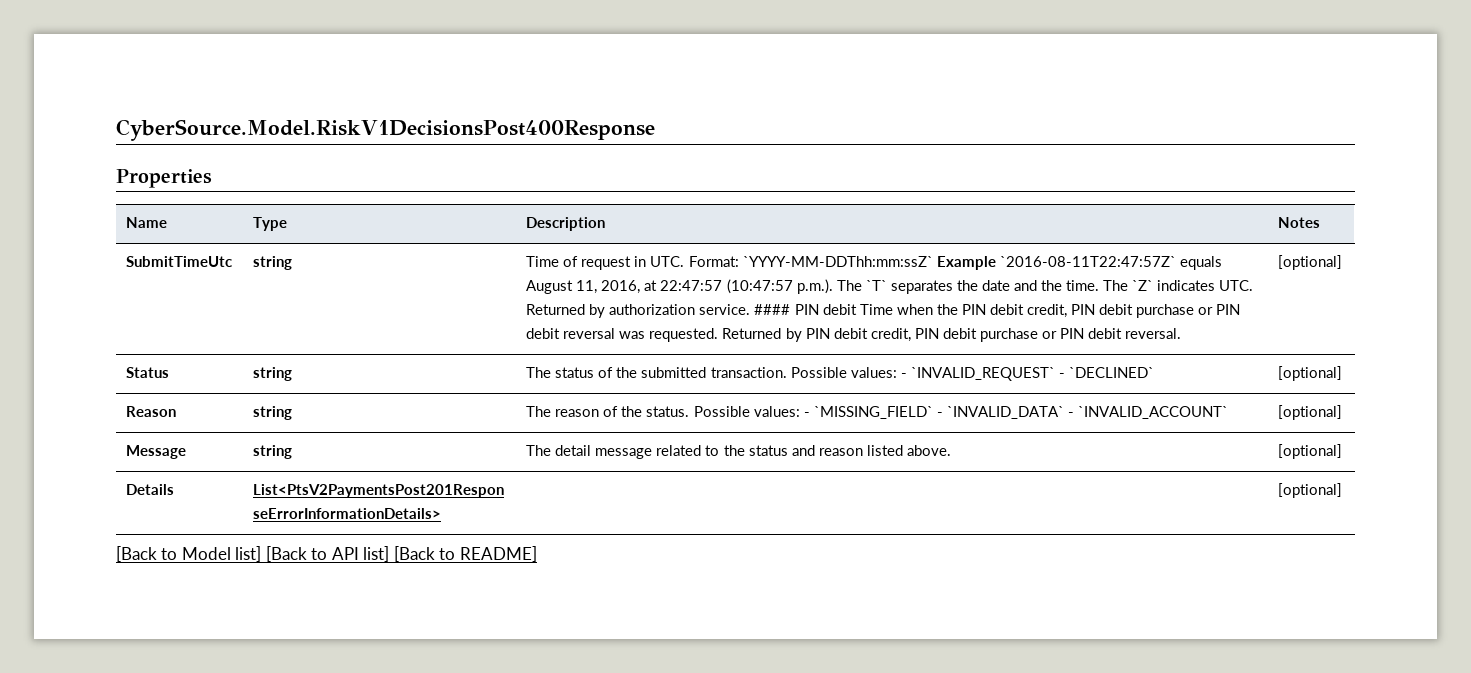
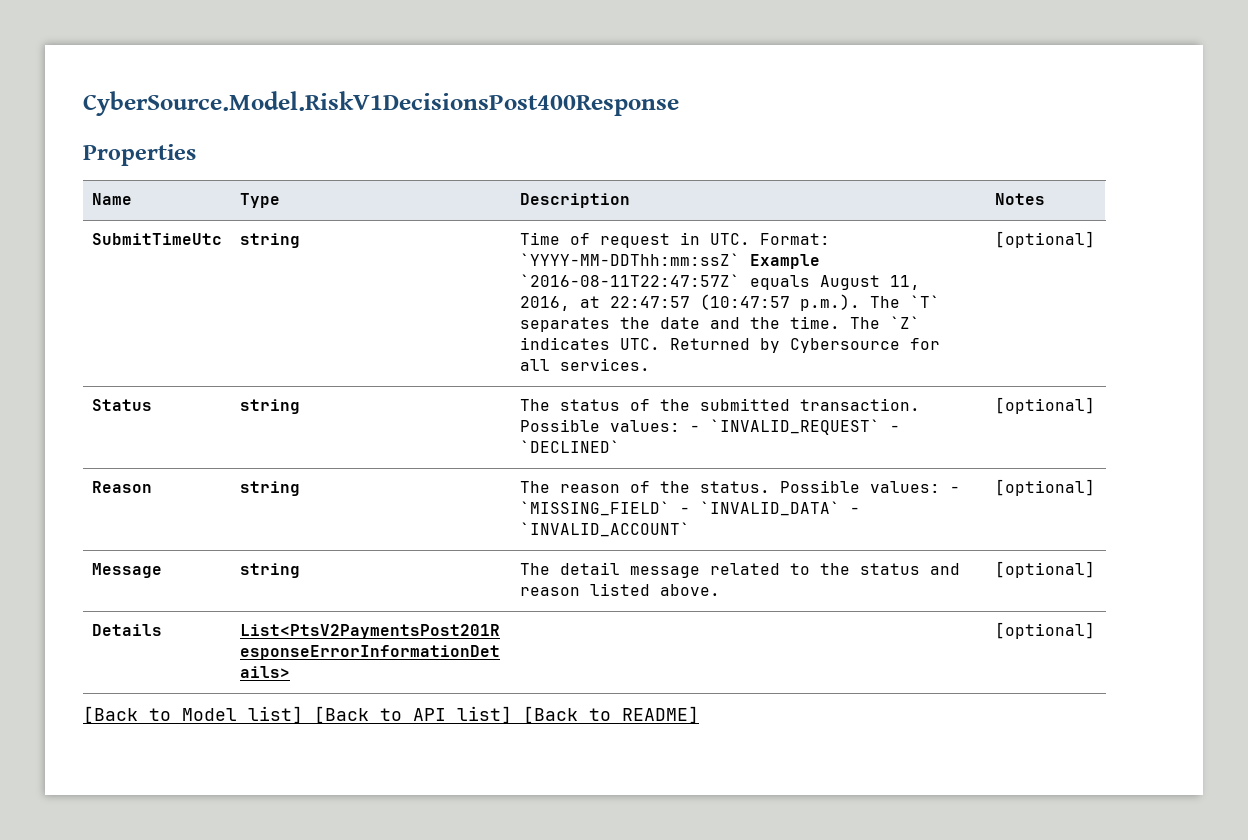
[609,304,1241,318] [526,328,1182,342] authorization service. #### PIN debit Time when the PIN debit credit, PIN debit purchase or PIN debit reversal was requested. Returned by PIN debit credit, PIN debit purchase or PIN debit reversal. -> [789,338,940,353] [519,358,650,371] Cybersource for all services.

